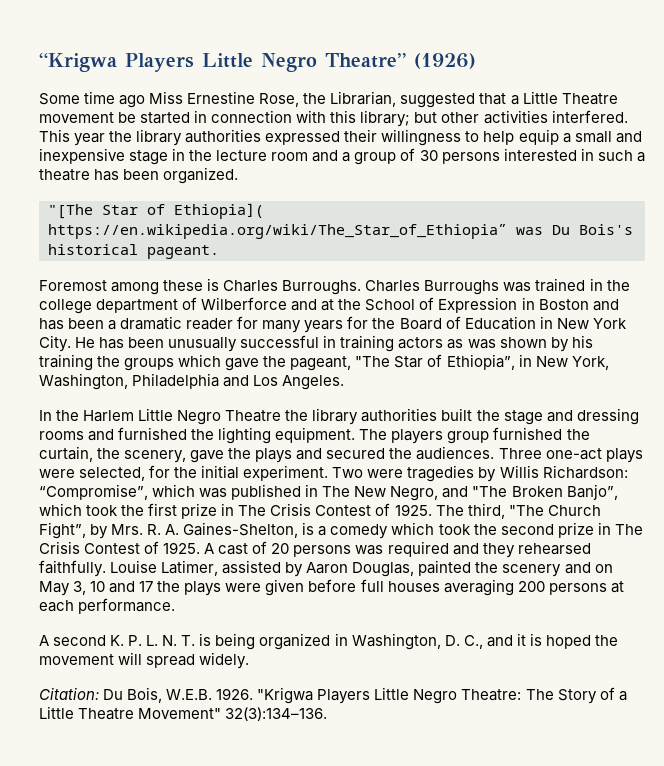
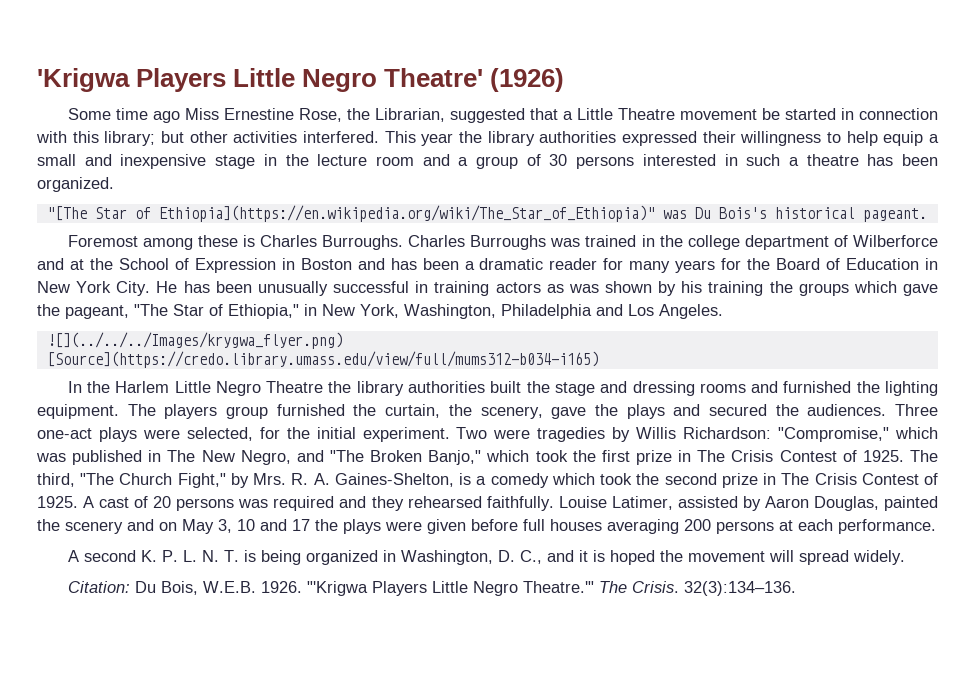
[39,53,406,72] “Krigwa Players Little Negro Theatre” -> [37,68,484,92] 'Krigwa Players Little Negro Theatre'
[174,203,264,219] [48,224,507,239] Ethiopia]( https://en.wikipedia.org/wiki/The_Star_of_Ethiopia” -> [158,205,655,222] Ethiopia](https://en.wikipedia.org/wiki/The_Star_of_Ethiopia)"
[446,354,515,370] Ethiopia”, -> [228,304,299,319] Ethiopia,"
(345, 382) none -> [46,332,343,349] [46,351,599,368] // ![](../../../Images/krygwa_flyer.png) // [Source](https://credo.library.umass.edu/view/full/mums312-b034-i165)
[39,484,148,500] “Compromise”, -> [778,427,890,442] "Compromise,"
[566,484,618,500] Banjo”, -> [428,450,482,465] Banjo,"
[39,522,86,539] Fight”, -> [177,473,226,488] Fight,"
[257,687,627,704] [39,706,222,720] "Krigwa Players Little Negro Theatre: The Story of a Little Theatre Movement" -> [306,581,679,596] "'Krigwa Players Little Negro Theatre.'" The Crisis.

